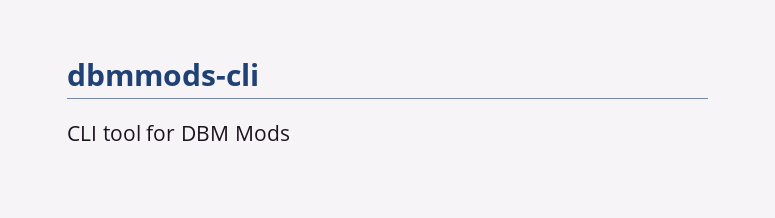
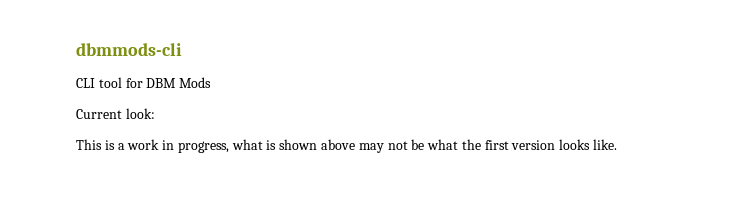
(290, 133) none -> [76,108,155,119] [76,139,618,153] // Current look: // This is a work in progress, what is shown above may not be what the first version looks like.

